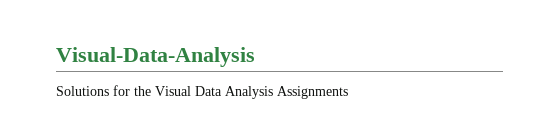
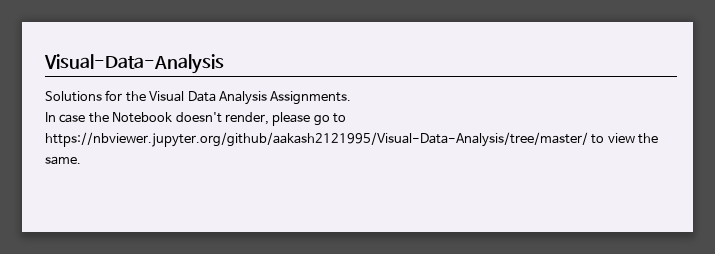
[277,86,348,99] Assignments -> [270,91,352,105] [45,112,346,126] [45,132,659,147] [45,156,81,165] Assignments. // In case the Notebook doesn't render, please go to https://nbviewer.jupyter.org/github/aakash2121995/Visual-Data-Analysis/tree/master/ to view the same.

